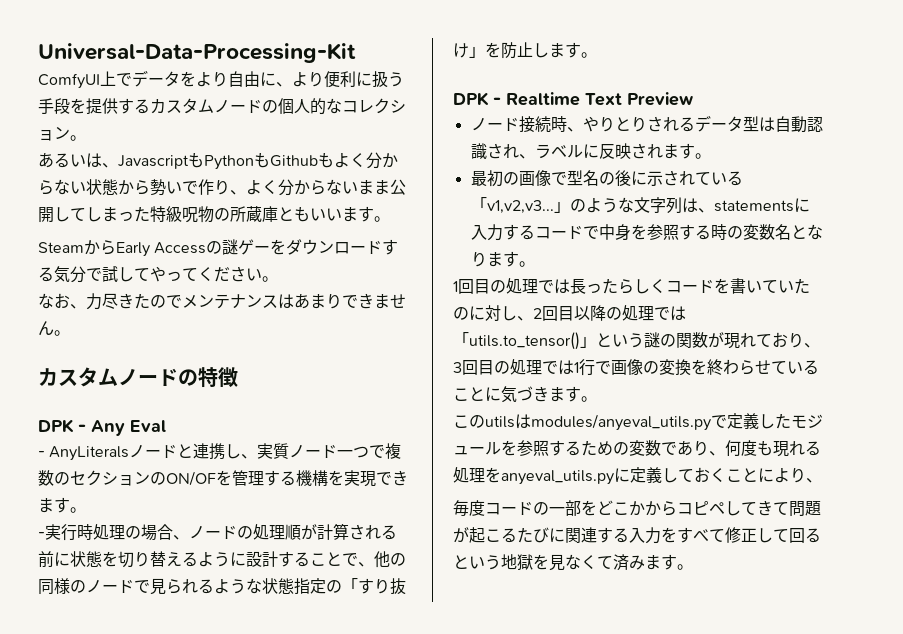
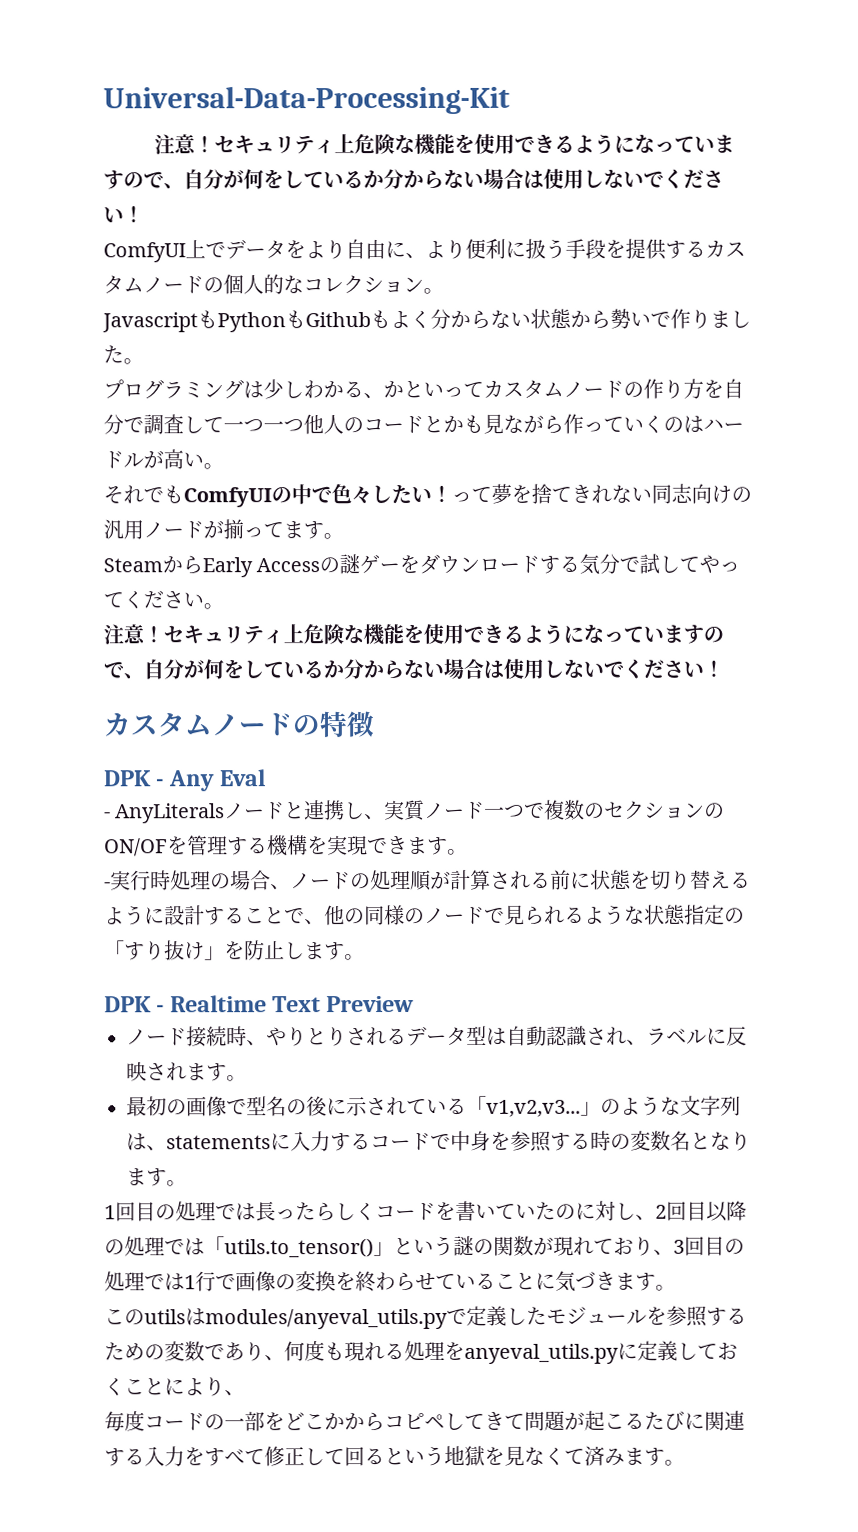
(356, 53) none -> [153,133,735,156] [103,168,724,190] [103,205,144,224] // 注意！セキュリティ上危険な機能を使用できるようになっていますので、自分が何をしているか分からない場合は使用しないでください！
[38,152,118,168] あるいは、 -> (444, 291) none
[230,179,406,196] [38,206,342,223] 、よく分からないまま公開してしまった特級呪物の所蔵庫ともいい -> [710,310,751,328] [103,345,144,365] [103,378,744,400] [103,413,744,435] [103,449,224,470] [103,483,752,508] [103,519,284,540] ました。 // プログラミングは少しわかる、かといってカスタムノードの作り方を自分で調査して一つ一つ他人のコードとかも見ながら作っていくのはハードルが高い。 // それでもComfyUIの中で色々したい！って夢を捨てきれない同志向けの汎用ノードが揃って
[38,293,406,310] [38,321,70,336] なお、力尽きたのでメンテナンスはあまりできません。 -> [103,623,724,646] [103,658,724,680] 注意！セキュリティ上危険な機能を使用できるようになっていますので、自分が何をしているか分からない場合は使用しないでください！

